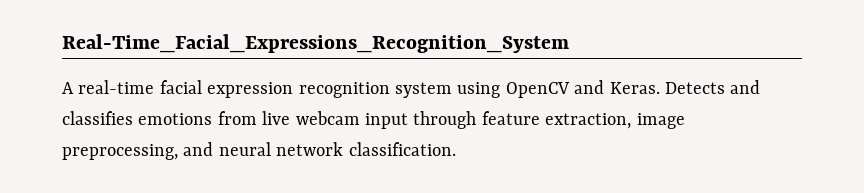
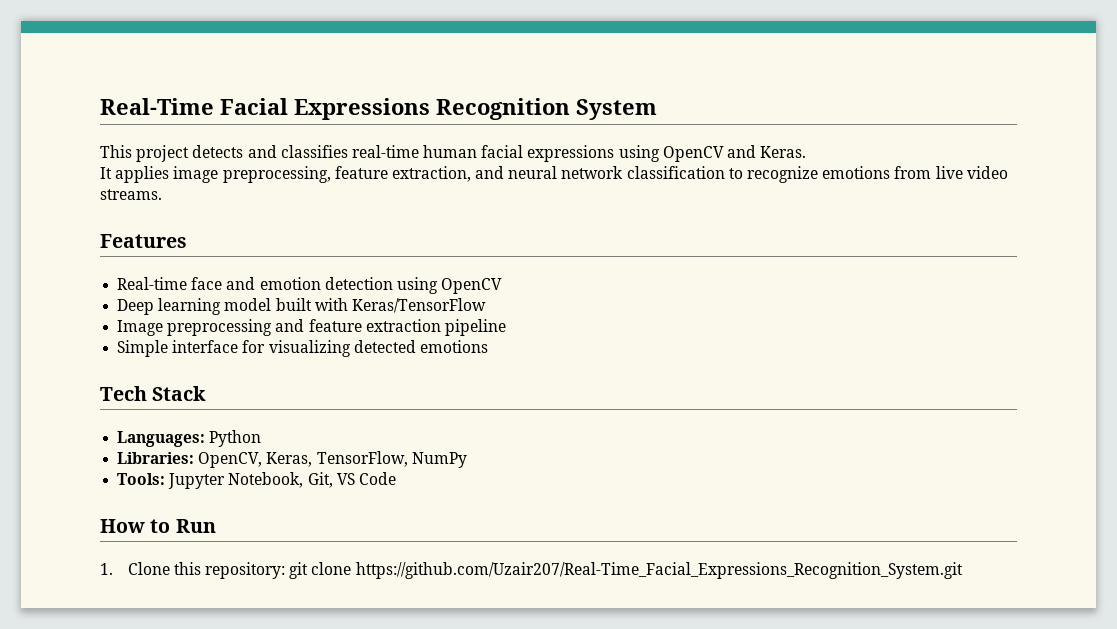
[62,34,569,53] [62,80,761,98] [62,111,685,129] [62,142,456,160] Real-Time_Facial_Expressions_Recognition_System // A real-time facial expression recognition system using OpenCV and Keras. Detects and classifies emotions from live webcam input through feature extraction, image preprocessing, and neural network classification. -> [100,98,657,120] [100,145,807,162] [100,166,1008,183] [100,189,162,200] [100,234,187,248] [117,277,503,294] [117,298,486,315] [117,319,506,336] [117,340,488,357] [100,386,207,401] [117,430,262,447] [117,451,467,468] [117,472,396,489] [100,519,216,533] [100,562,963,579] Real-Time Facial Expressions Recognition System // This project detects and classifies real-time human facial expressions using OpenCV and Keras. // It applies image preprocessing, feature extraction, and neural network classification to recognize emotions from live video streams. // Features // Real-time face and emotion detection using OpenCV // Deep learning model built with Keras/TensorFlow // Image preprocessing and feature extraction pipeline // Simple interface for visualizing detected emotions // Tech Stack // Languages: Python // Libraries: OpenCV, Keras, TensorFlow, NumPy // Tools: Jupyter Notebook, Git, VS Code // How to Run // 1. Clone this repository: git clone https://github.com/Uzair207/Real-Time_Facial_Expressions_Recognition_System.git

